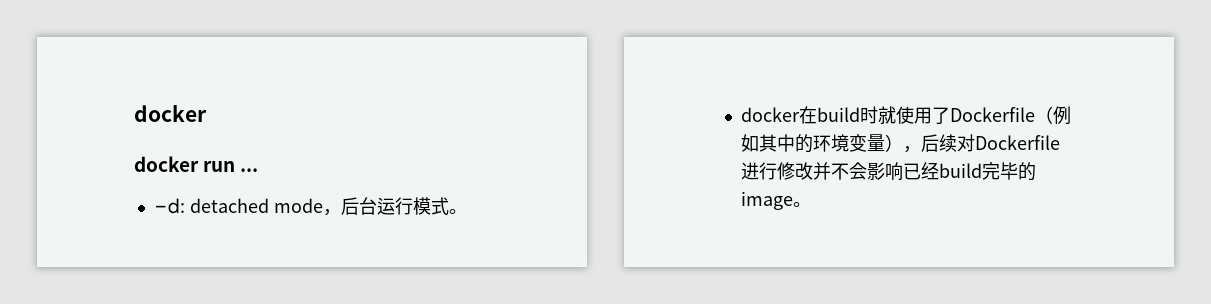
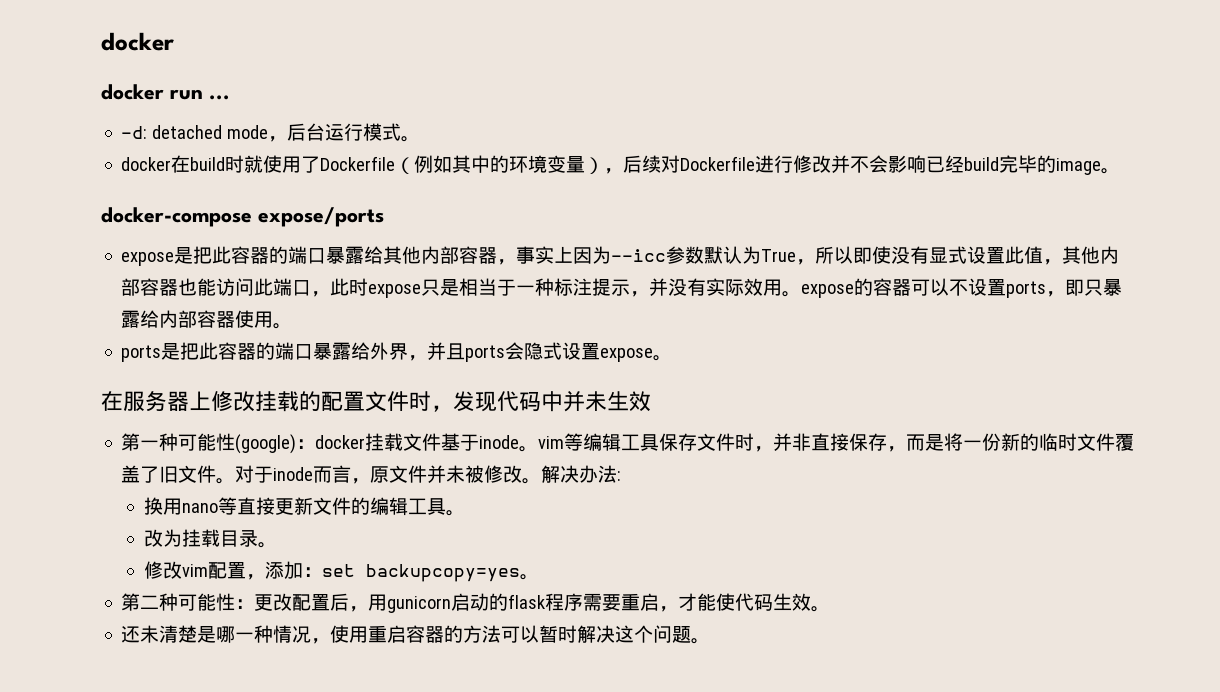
(811, 204) none -> [101,207,384,227] [121,246,1120,266] [121,278,1123,298] [121,310,293,329] [121,342,673,362] [101,391,651,412] [121,433,1135,454] [121,465,622,484] [143,497,465,516] [143,529,277,548] [143,561,539,582] [121,593,831,613] [121,625,711,644] // docker-compose expose/ports // expose是把此容器的端口暴露给其他内部容器，事实上因为--icc参数默认为True，所以即使没有显式设置此值，其他内部容器也能访问此端口，此时expose只是相当于一种标注提示，并没有实际效用。expose的容器可以不设置ports，即只暴露给内部容器使用。 // ports是把此容器的端口暴露给外界，并且ports会隐式设置expose。 // 在服务器上修改挂载的配置文件时，发现代码中并未生效 // 第一种可能性(google)：docker挂载文件基于inode。vim等编辑工具保存文件时，并非直接保存，而是将一份新的临时文件覆盖了旧文件。对于inode而言，原文件并未被修改。解决办法: // 换用nano等直接更新文件的编辑工具。 // 改为挂载目录。 // 修改vim配置，添加：set backupcopy=yes。 // 第二种可能性：更改配置后，用gunicorn启动的flask程序需要重启，才能使代码生效。 // 还未清楚是哪一种情况，使用重启容器的方法可以暂时解决这个问题。

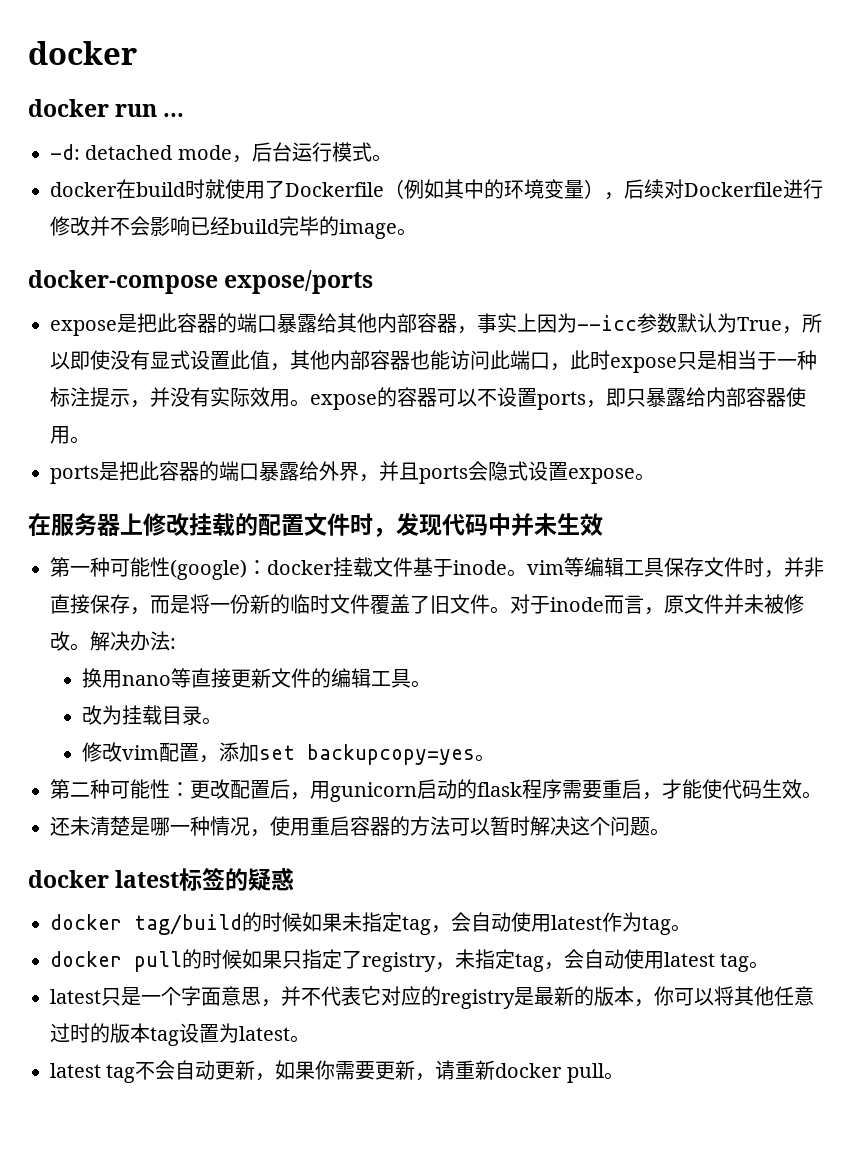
[302,567,322,577] ： -> (260, 752) none
(711, 641) none -> [28,868,295,891] [50,912,691,935] [50,949,770,972] [50,986,814,1009] [50,1023,310,1046] [50,1060,624,1083] // docker latest标签的疑惑 // docker tag/build的时候如果未指定tag，会自动使用latest作为tag。 // docker pull的时候如果只指定了registry，未指定tag，会自动使用latest tag。 // latest只是一个字面意思，并不代表它对应的registry是最新的版本，你可以将其他任意过时的版本tag设置为latest。 // latest tag不会自动更新，如果你需要更新，请重新docker pull。

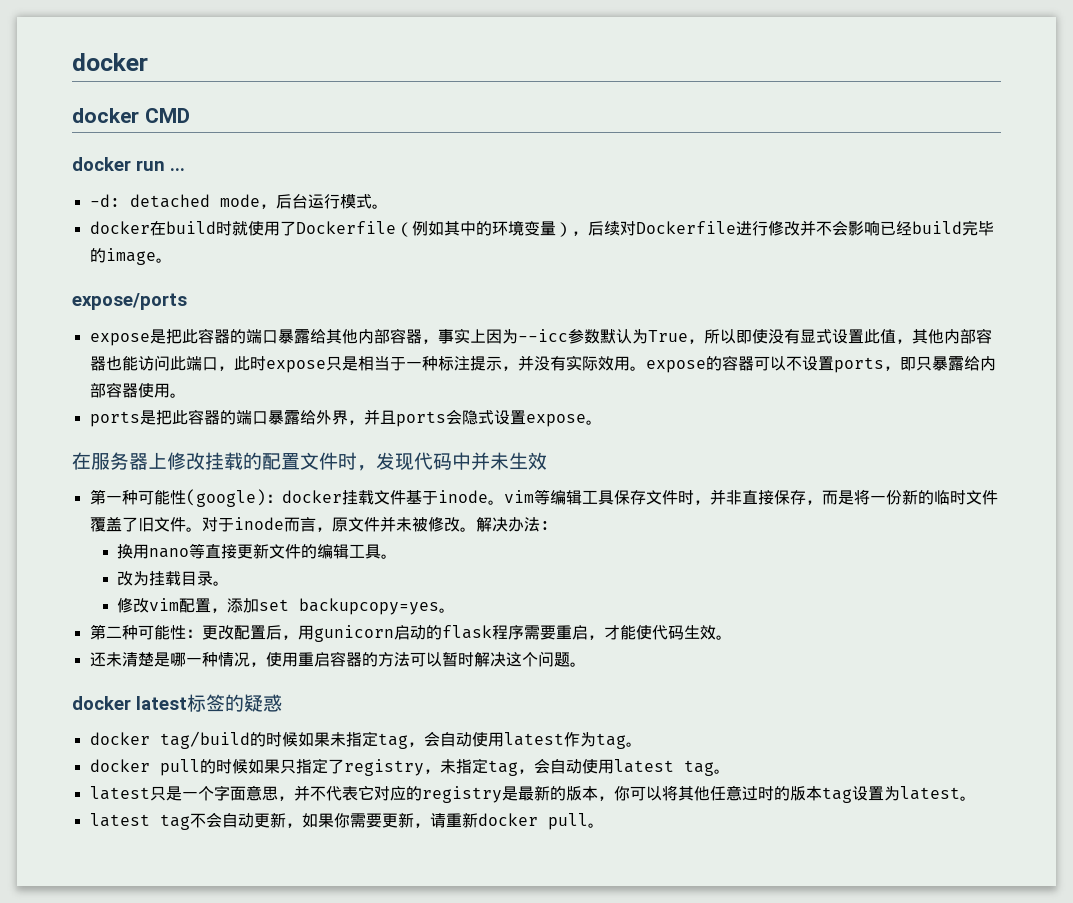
[28,41,137,65] docker -> [72,53,148,71] [72,108,190,123] docker // docker CMD
[28,270,218,294] docker-compose -> (172, 260) none

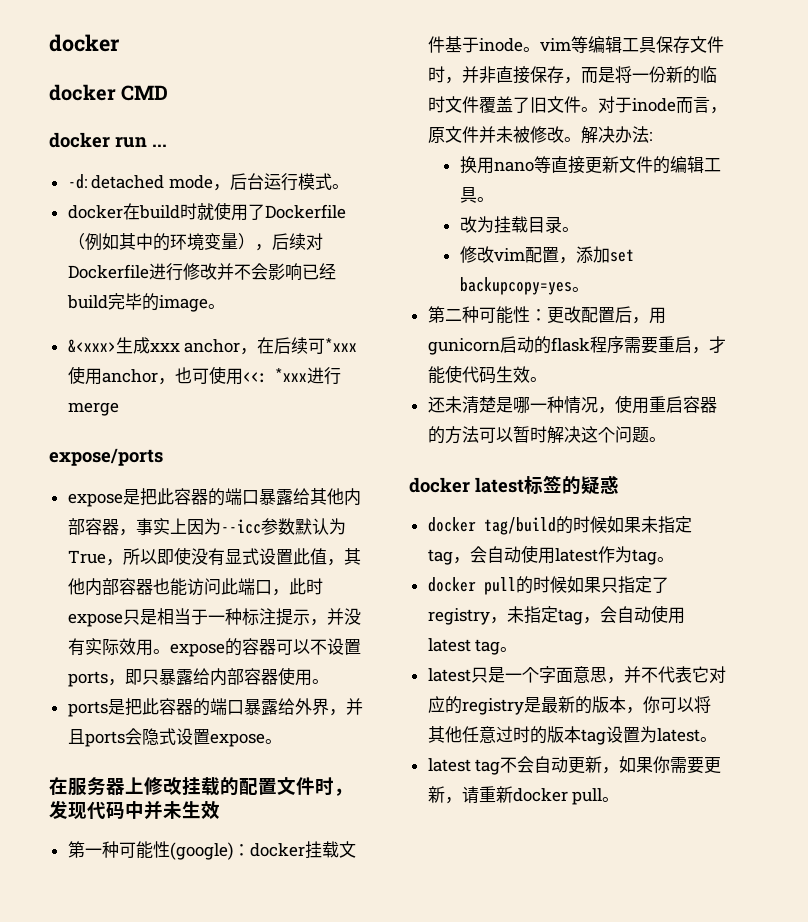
(172, 260) none -> [67,337,358,355] [67,366,341,385] [67,402,119,416] // &<xxx>生成xxx anchor，在后续可*xxx使用anchor，也可使用<<: *xxx进行merge

